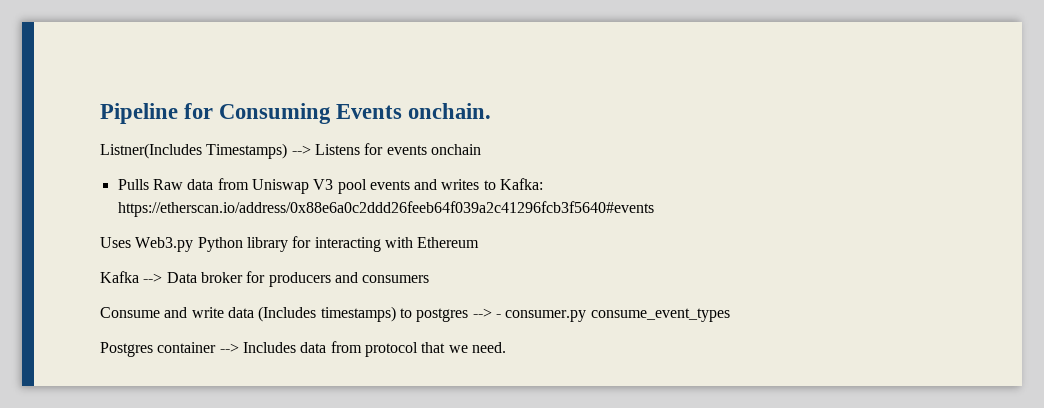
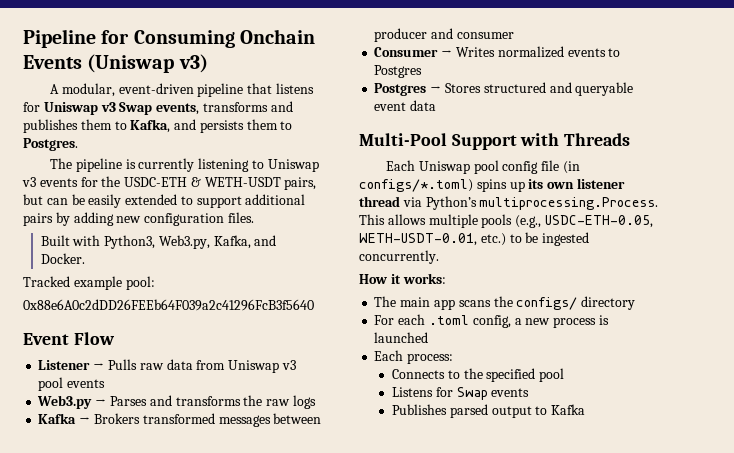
[336,103,492,119] [100,143,481,159] [117,179,183,190] Events onchain. // Listner(Includes Timestamps) --> Listens for events onchain // Pulls Raw -> [239,29,315,44] [23,54,208,73] [50,83,314,97] [23,101,293,115] [23,119,293,133] [23,138,78,151] [50,158,319,172] [22,176,317,190] [23,194,306,208] [23,212,254,226] [40,235,277,249] [40,253,85,264] [23,276,155,290] [23,299,314,311] [23,332,115,345] [38,359,164,370] Onchain Events (Uniswap v3) // A modular, event-driven pipeline that listens for Uniswap v3 Swap events, transforms and publishes them to Kafka, and persists them to Postgres. // The pipeline is currently listening to Uniswap v3 events for the USDC-ETH & WETH-USDT pairs, but can be easily extended to support additional pairs by adding new configuration files. // Built with Python3, Web3.py, Kafka, and Docker. // Tracked example pool: // 0x88e6A0c2dDD26FEEb64F039a2c41296FcB3f5640 // Event Flow // Listener → Pulls raw
[313,179,334,190] V3 -> [281,360,296,370] v3
[414,178,544,190] [117,201,654,217] [100,236,480,252] [100,271,430,287] [100,306,730,322] [100,341,506,357] and writes to Kafka: https://etherscan.io/address/0x88e6a0c2ddd26feeb64f039a2c41296fcb3f5640#events // Uses Web3.py Python library for interacting with Ethereum // Kafka --> Data broker for producers and consumers // Consume and write data (Includes timestamps) to postgres --> - consumer.py consume_event_types // Postgres container --> Includes data from protocol that we need. -> [37,395,316,409] [38,413,322,427] [374,28,514,42] [374,46,621,58] [374,65,423,78] [374,82,634,96] [374,100,437,111] [359,133,631,150] [386,160,580,174] [359,178,625,192] [359,196,659,210] [359,214,653,228] [359,232,590,246] [359,250,439,264] [359,273,446,284] [374,296,636,310] [374,314,609,328] [374,332,429,343] [374,350,454,364] [391,368,565,382] [391,387,530,400] [391,404,586,418] // Web3.py → Parses and transforms the raw logs // Kafka → Brokers transformed messages between producer and consumer // Consumer → Writes normalized events to Postgres // Postgres → Stores structured and queryable event data // Multi-Pool Support with Threads // Each Uniswap pool config file (in configs/*.toml) spins up its own listener thread via Python’s multiprocessing.Process. This allows multiple pools (e.g., USDC-ETH-0.05, WETH-USDT-0.01, etc.) to be ingested concurrently. // How it works: // The main app scans the configs/ directory // For each .toml config, a new process is launched // Each process: // Connects to the specified pool // Listens for Swap events // Publishes parsed output to Kafka

